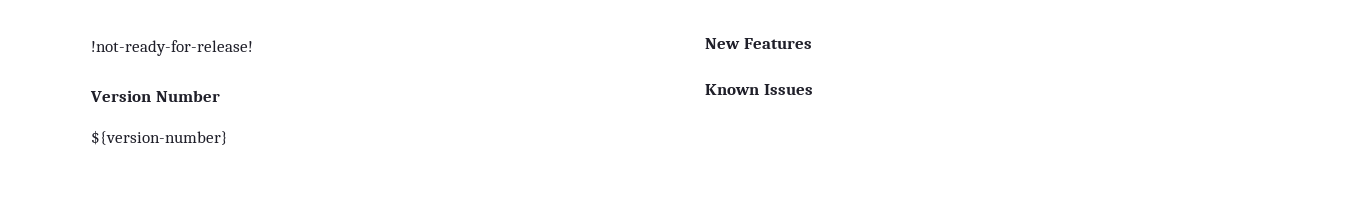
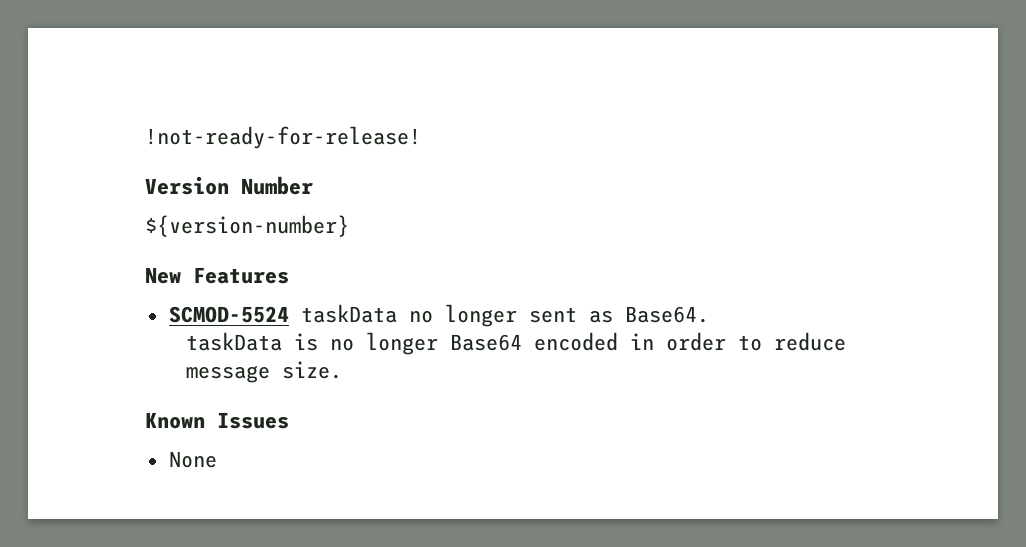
(812, 43) none -> [168,304,709,327] [185,332,846,355] [185,361,342,383] // SCMOD-5524 taskData no longer sent as Base64. // taskData is no longer Base64 encoded in order to reduce message size.
(813, 89) none -> [168,451,217,468] // None

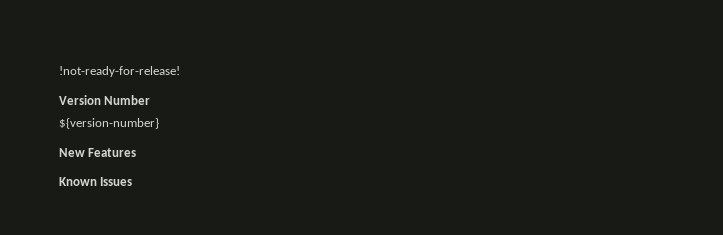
[168,304,709,327] [185,332,846,355] [185,361,342,383] // SCMOD-5524 taskData no longer sent as Base64. // taskData is no longer Base64 encoded in order to reduce message size. -> (137, 152) none
[168,451,217,468] // None -> (133, 181) none

